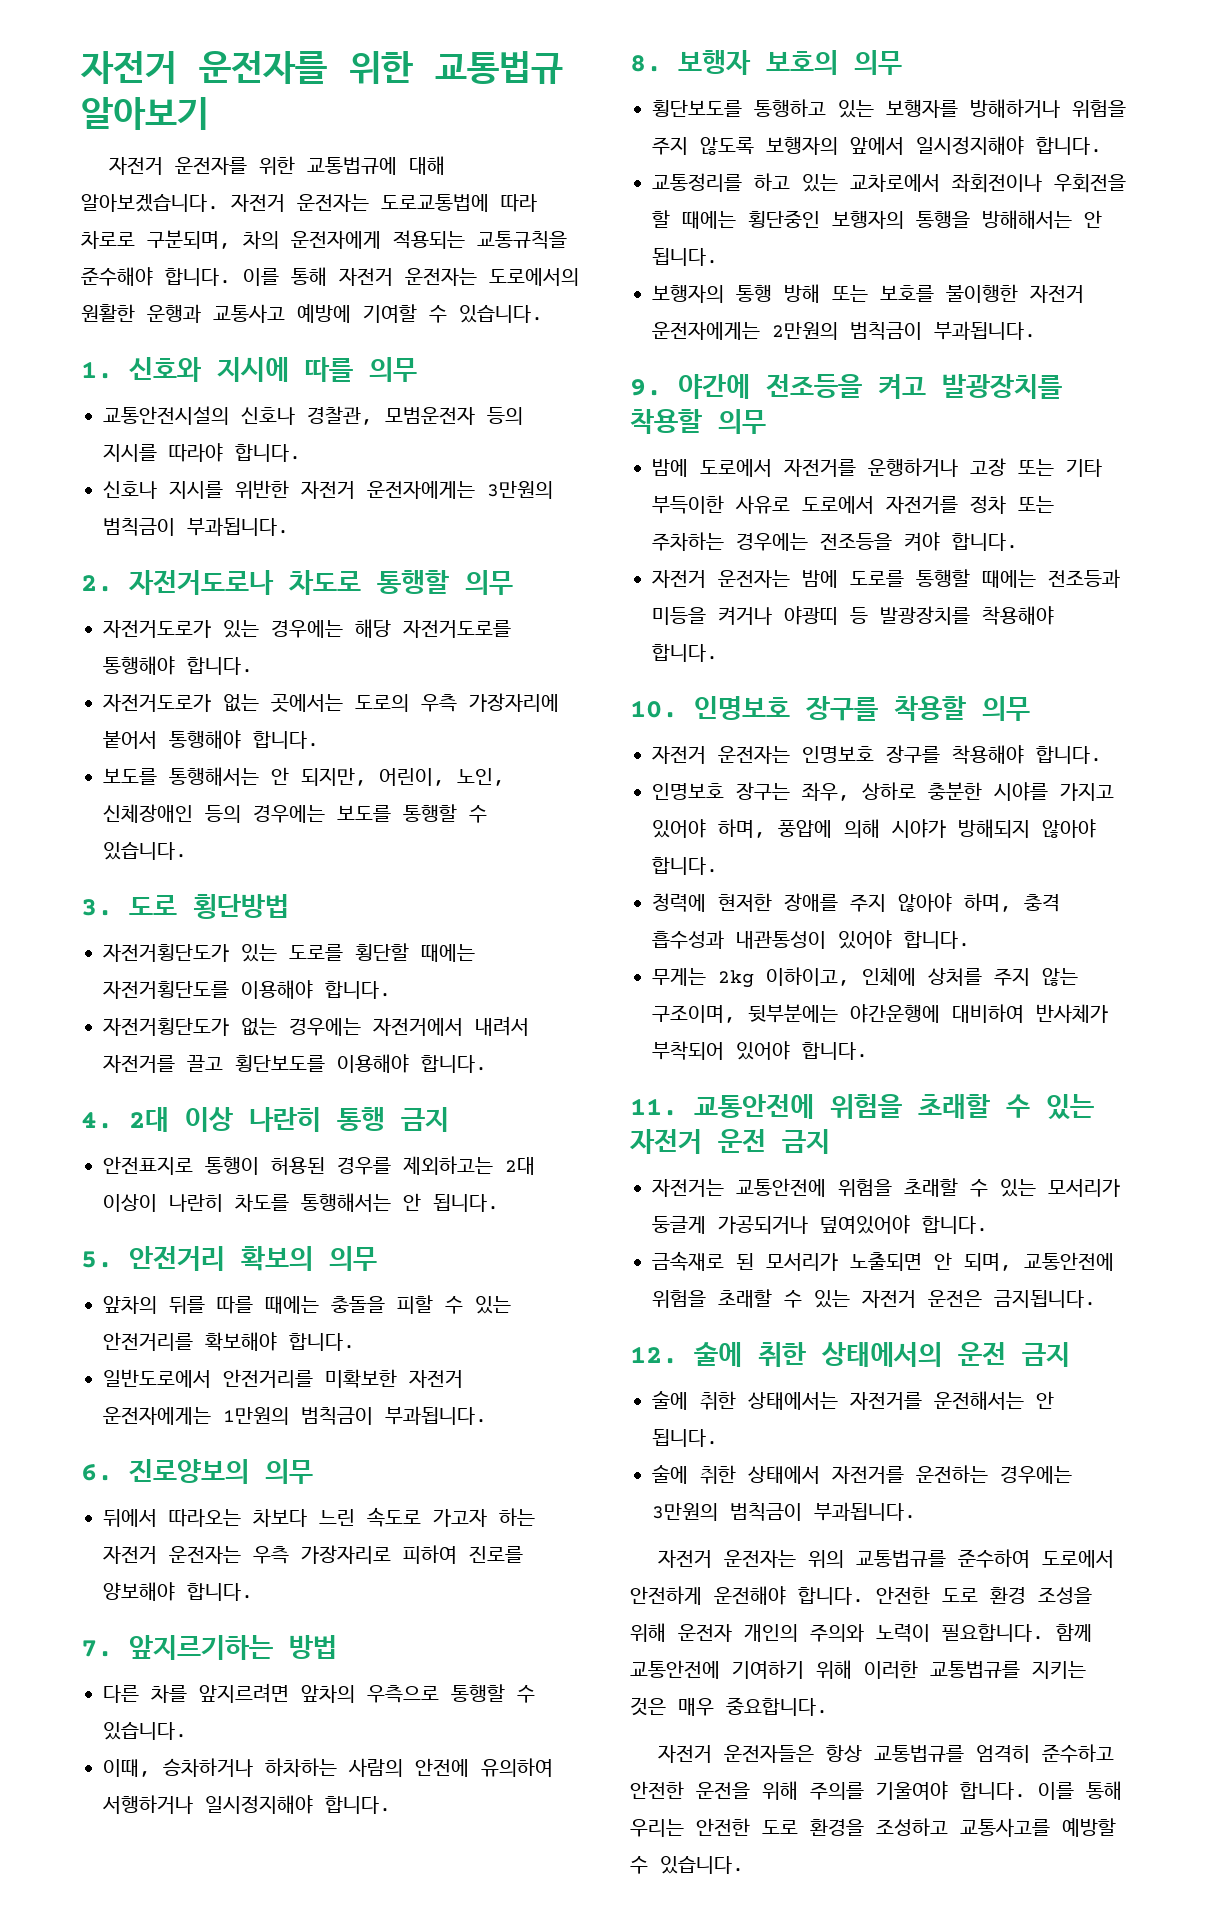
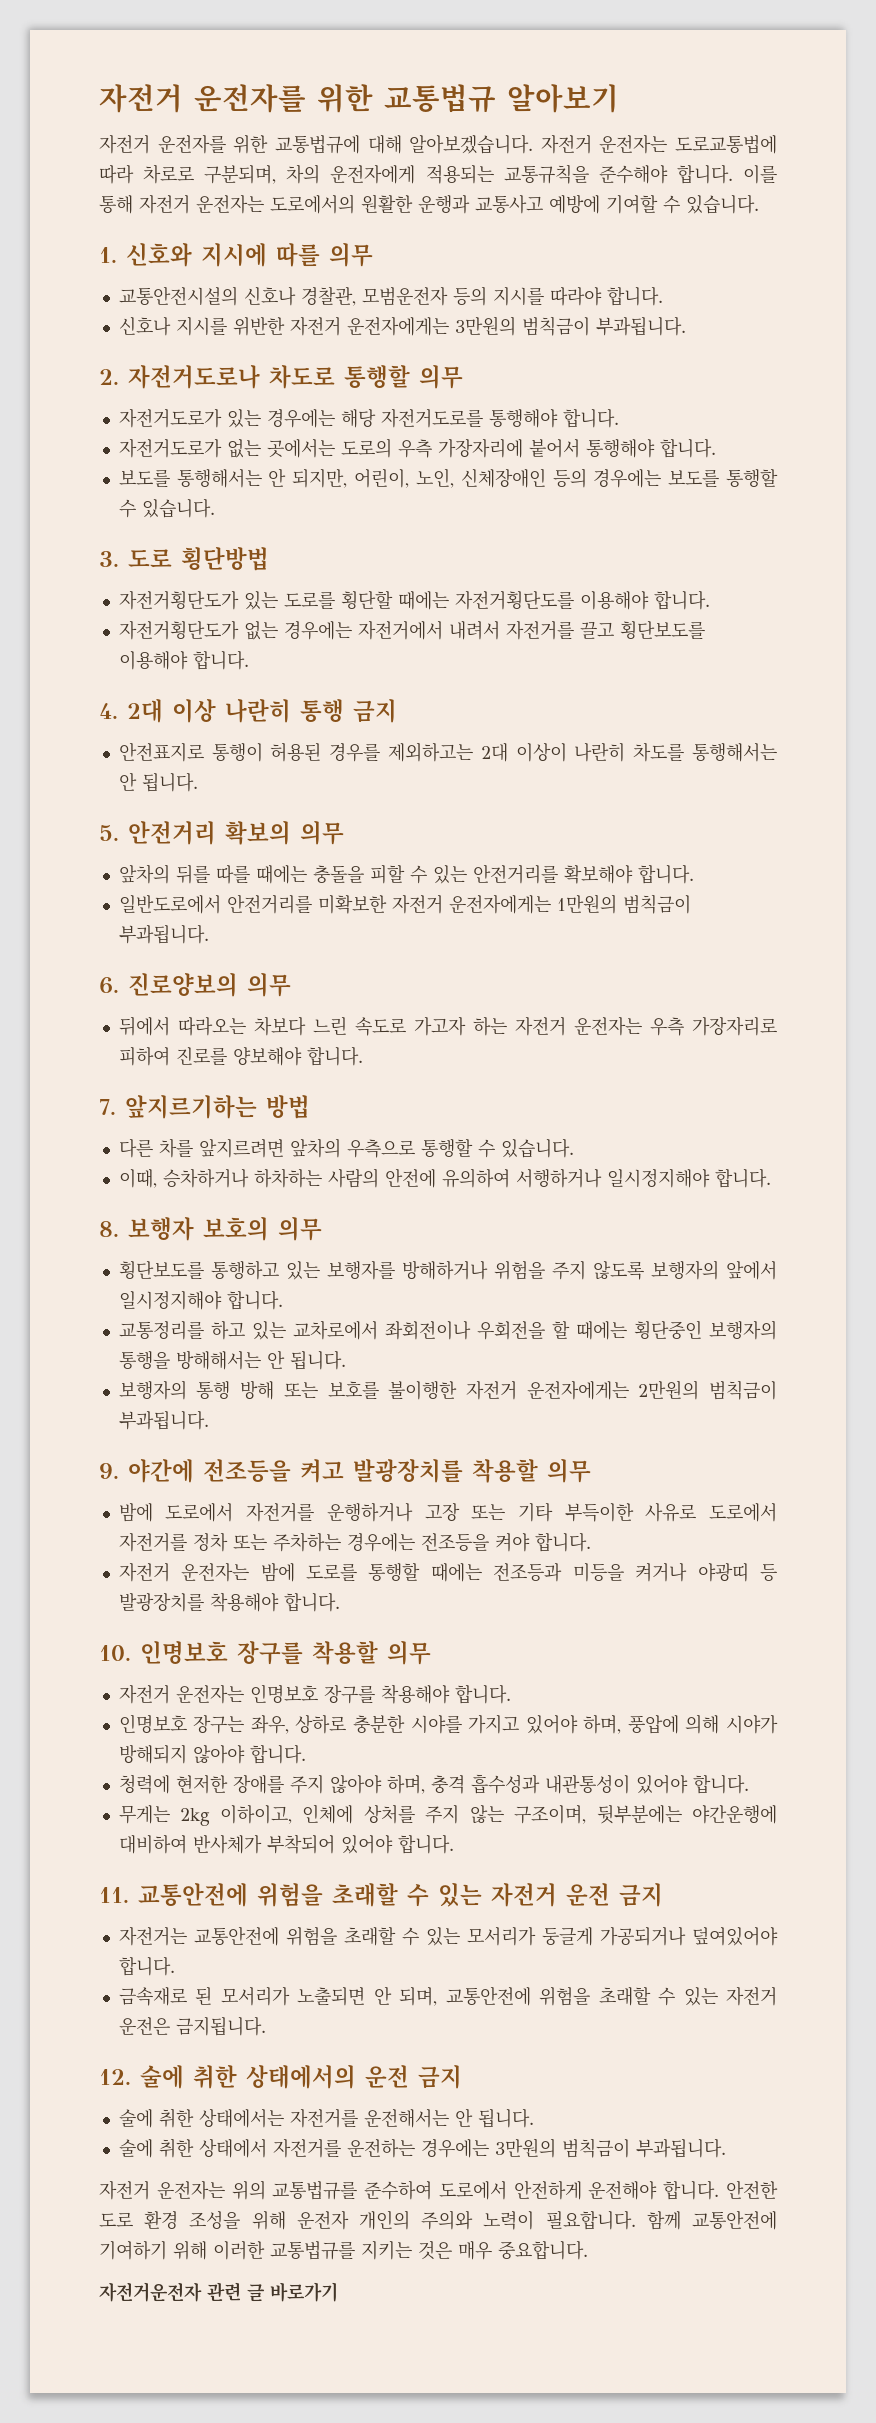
[657,1744,1114,1763] [630,1781,1122,1800] [630,1818,1116,1837] [630,1856,744,1874] 자전거 운전자들은 항상 교통법규를 엄격히 준수하고 안전한 운전을 위해 주의를 기울여야 합니다. 이를 통해 우리는 안전한 도로 환경을 조성하고 교통사고를 예방할 수 있습니다. -> [99,2282,338,2302] 자전거운전자 관련 글 바로가기

